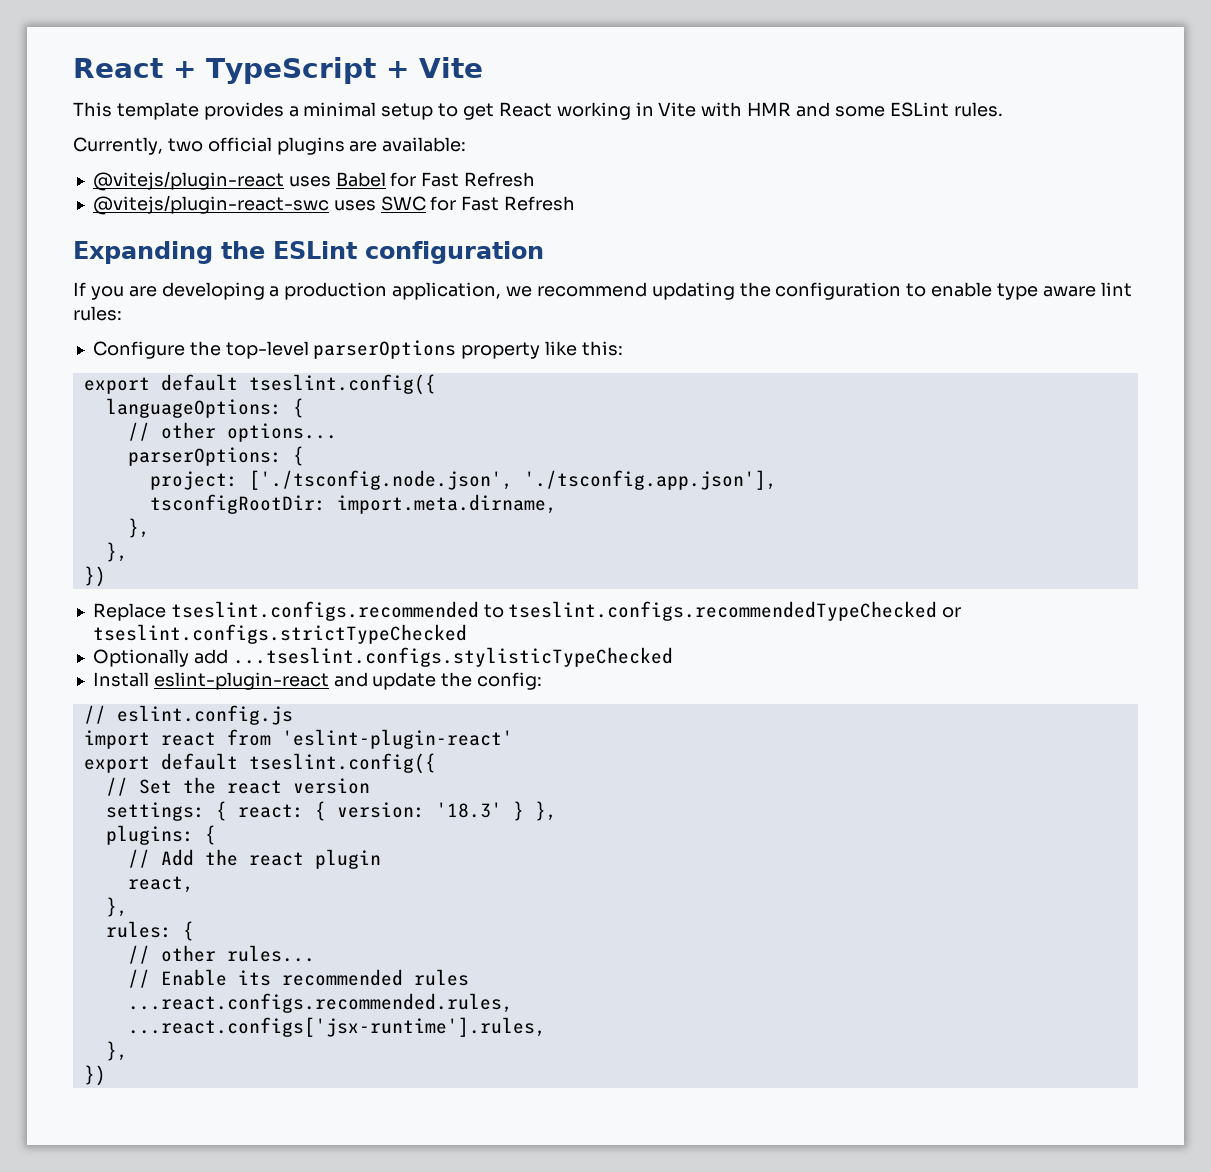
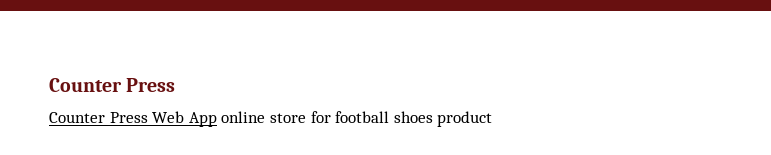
[73,57,483,84] [73,102,1003,120] [73,137,467,155] [92,171,536,191] [92,195,576,215] [73,241,544,264] [73,282,1132,300] [73,306,122,321] [92,340,623,359] [83,374,436,395] [105,398,304,418] [127,422,337,442] [127,446,304,466] [149,470,777,490] [149,494,557,514] [127,518,150,538] [105,542,128,562] [83,566,106,587] [92,601,962,621] [92,624,467,644] [92,647,673,667] [92,672,543,690] [83,705,293,725] [83,729,513,749] [83,753,436,774] [105,777,370,796] [105,801,557,821] [105,825,216,845] [127,849,381,869] [127,876,194,893] [105,897,128,917] [105,921,194,941] [127,945,315,964] [127,969,469,988] [127,993,513,1013] [127,1017,546,1037] [105,1041,128,1061] [83,1065,106,1086] React + TypeScript + Vite // This template provides a minimal setup to get React working in Vite with HMR and some ESLint rules. // Currently, two official plugins are available: // @vitejs/plugin-react uses Babel for Fast Refresh // @vitejs/plugin-react-swc uses SWC for Fast Refresh // Expanding the ESLint configuration // If you are developing a production application, we recommend updating the configuration to enable type aware lint rules: // Configure the top-level parserOptions property like this: // export default tseslint.config({ // languageOptions: { // // other options... // parserOptions: { // project: ['./tsconfig.node.json', './tsconfig.app.json'], // tsconfigRootDir: import.meta.dirname, // }, // }, // }) // Replace tseslint.configs.recommended to tseslint.configs.recommendedTypeChecked or tseslint.configs.strictTypeChecked // Optionally add ...tseslint.configs.stylisticTypeChecked // Install eslint-plugin-react and update the config: // // eslint.config.js // import react from 'eslint-plugin-react' // export default tseslint.config({ // // Set the react version // settings: { react: { version: '18.3' } }, // plugins: { // // Add the react plugin // react, // }, // rules: { // // other rules... // // Enable its recommended rules // ...react.configs.recommended.rules, // ...react.configs['jsx-runtime'].rules, // }, // }) -> [49,78,176,92] [49,111,493,127] Counter Press // Counter Press Web App online store for football shoes product

